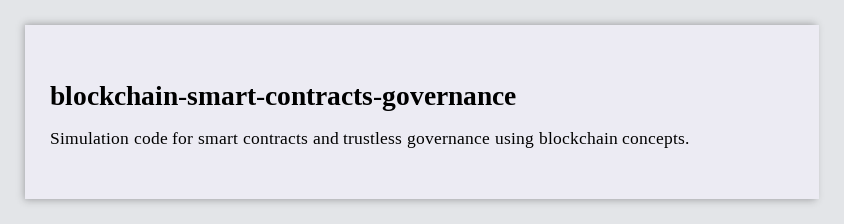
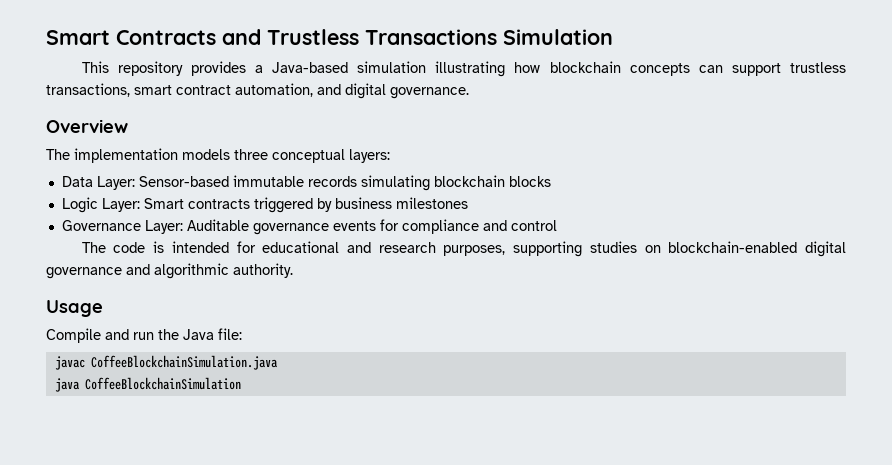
[50,86,516,111] [50,132,690,148] blockchain-smart-contracts-governance // Simulation code for smart contracts and trustless governance using blockchain concepts. -> [46,29,613,45] [81,61,847,77] [46,83,469,99] [46,119,128,133] [46,148,390,163] [61,175,551,191] [61,197,468,213] [61,219,557,235] [81,241,847,257] [46,263,293,279] [46,300,103,317] [46,328,242,343] [54,355,278,370] [54,377,241,392] Smart Contracts and Trustless Transactions Simulation // This repository provides a Java-based simulation illustrating how blockchain concepts can support trustless transactions, smart contract automation, and digital governance. // Overview // The implementation models three conceptual layers: // Data Layer: Sensor-based immutable records simulating blockchain blocks // Logic Layer: Smart contracts triggered by business milestones // Governance Layer: Auditable governance events for compliance and control // The code is intended for educational and research purposes, supporting studies on blockchain-enabled digital governance and algorithmic authority. // Usage // Compile and run the Java file: // javac CoffeeBlockchainSimulation.java // java CoffeeBlockchainSimulation

